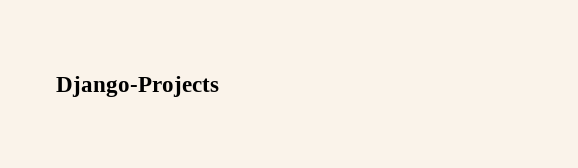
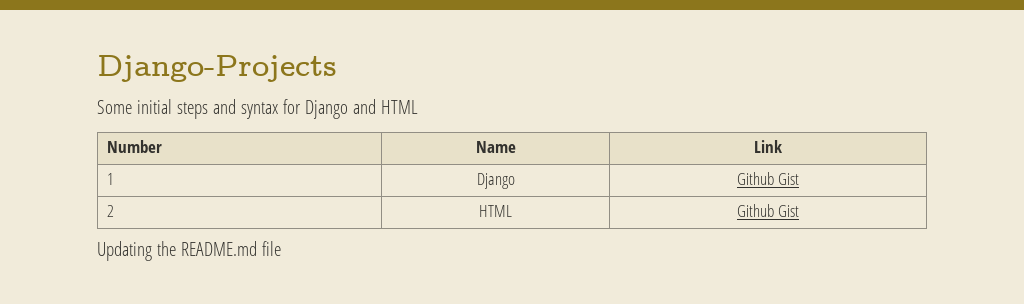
(219, 86) none -> [97,99,418,119] [107,140,163,153] [475,141,516,153] [754,140,782,153] [107,173,115,185] [476,173,515,189] [736,172,800,185] [107,205,115,217] [479,205,512,217] [736,204,800,217] [97,241,281,261] // Some initial steps and syntax for Django and HTML // Number | Name | Link // 1 | Django | Github Gist // 2 | HTML | Github Gist // Updating the README.md file

